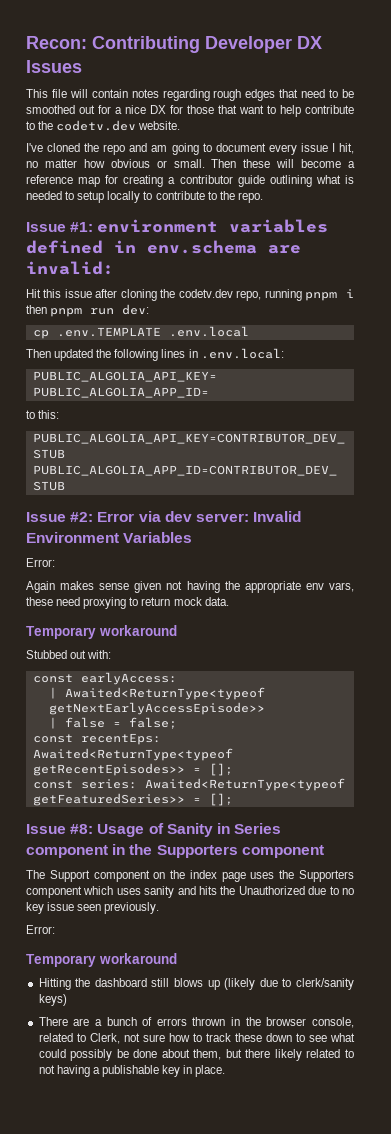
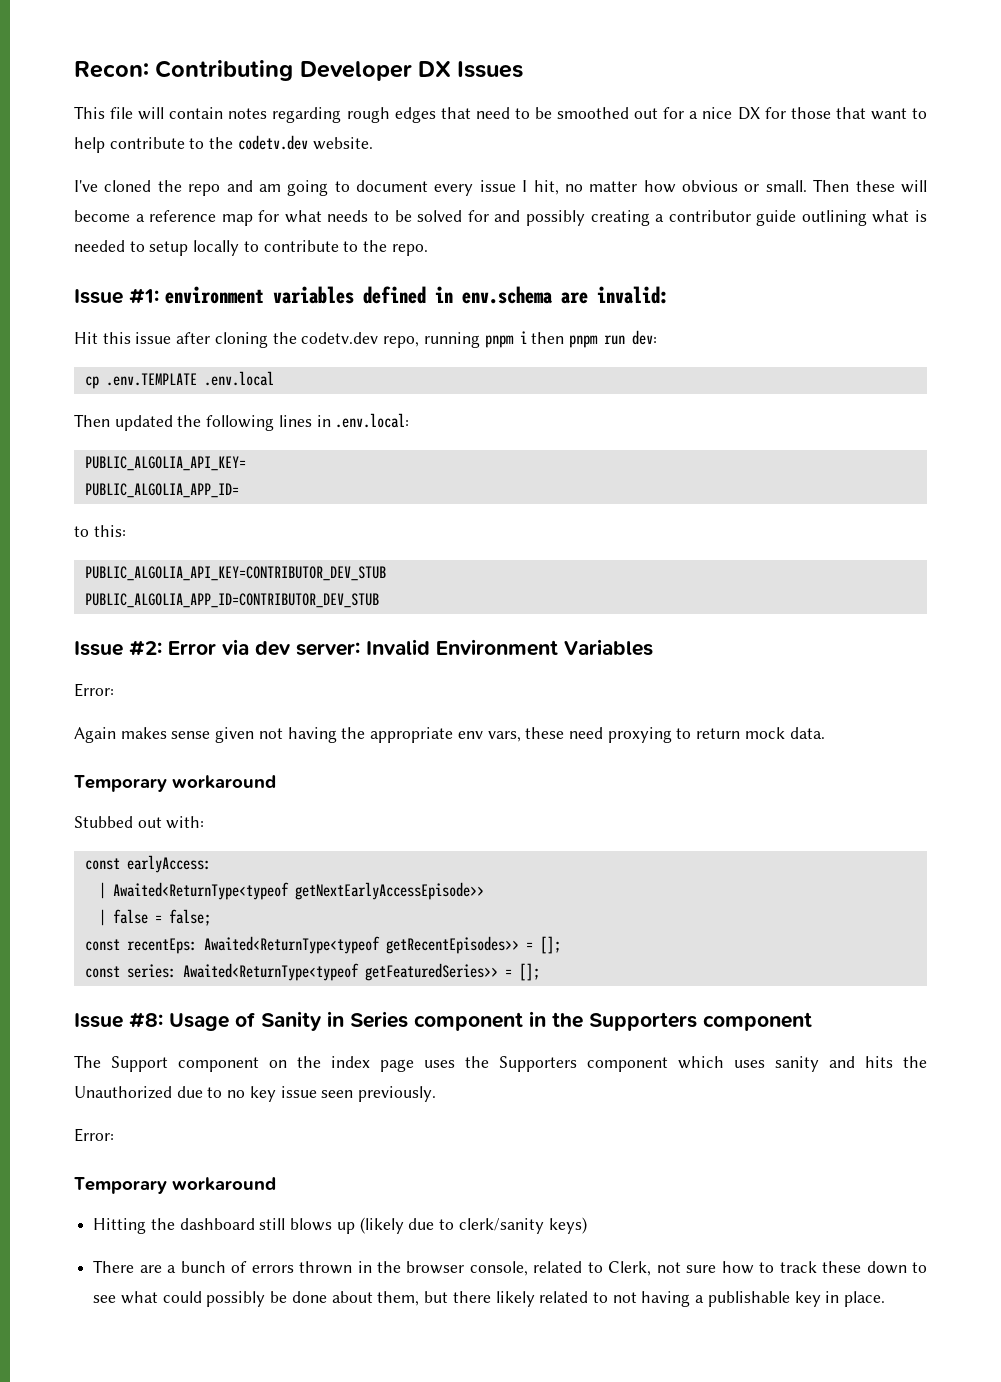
(119, 179) none -> [284,210,585,226] what needs to be solved for and possibly

